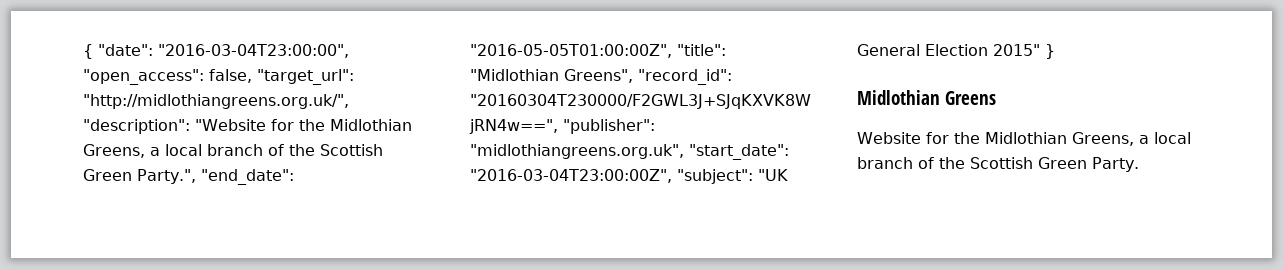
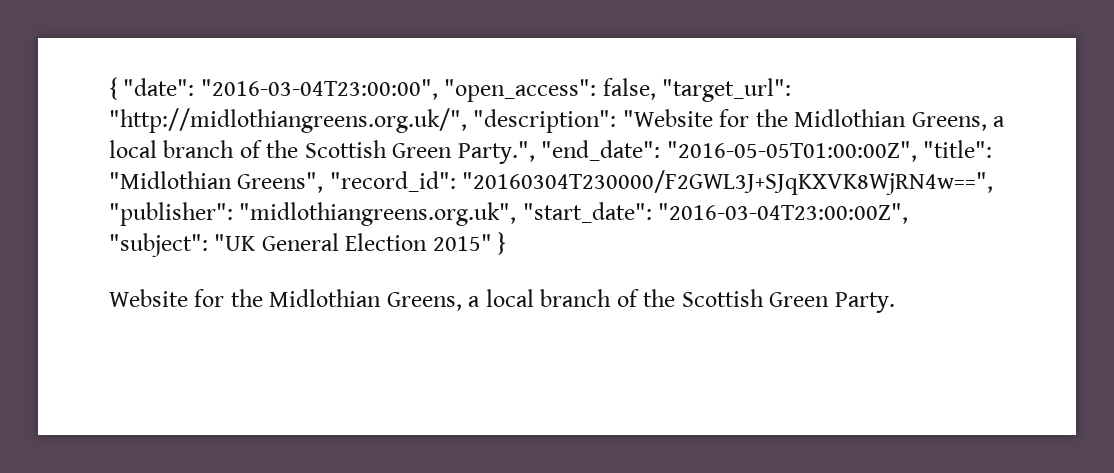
[857,90,997,105] // Midlothian Greens -> (507, 243) none

